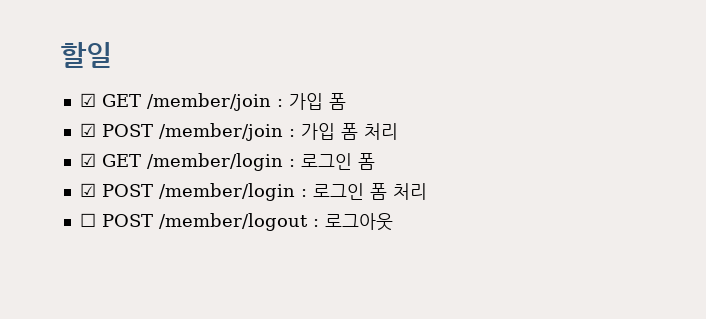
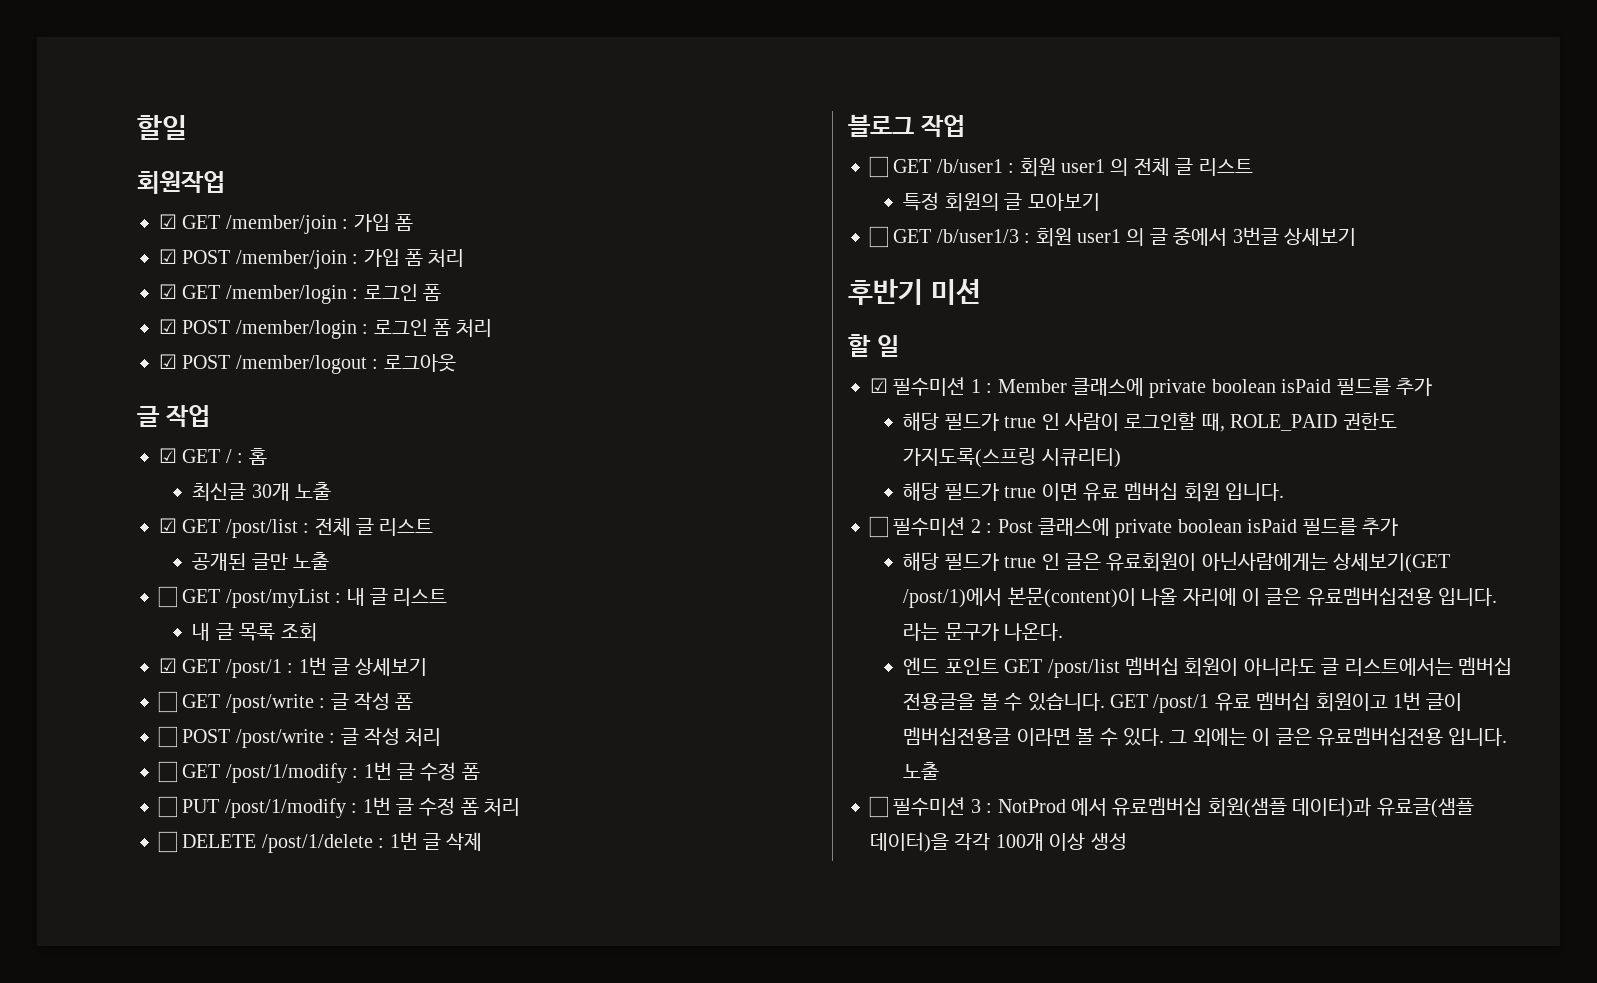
(112, 55) none -> [137,171,225,194] // 회원작업
[79,213,96,227] ☐ -> [159,354,177,369] ☑
(393, 222) none -> [137,405,210,428] [159,448,267,465] [192,482,332,501] [159,517,434,538] [192,552,330,571] [158,586,448,608] [192,623,317,642] [159,657,428,678] [158,691,414,713] [158,726,442,748] [158,761,480,783] [158,796,521,818] [158,831,483,853] [848,114,965,138] [869,156,1253,178] [903,192,1100,212] [869,226,1356,248] [848,279,981,305] [848,334,899,357] [870,377,1432,398] [903,412,1397,432] [903,448,1121,468] [903,482,1285,502] [869,516,1398,538] [903,552,1451,573] [903,587,1498,608] [903,623,1064,641] [903,657,1513,678] [903,692,1463,713] [903,727,1508,746] [903,762,940,780] [869,796,1474,818] [870,832,1127,853] // 글 작업 // ☑ GET / : 홈 // 최신글 30개 노출 // ☑ GET /post/list : 전체 글 리스트 // 공개된 글만 노출 // ☐ GET /post/myList : 내 글 리스트 // 내 글 목록 조회 // ☑ GET /post/1 : 1번 글 상세보기 // ☐ GET /post/write : 글 작성 폼 // ☐ POST /post/write : 글 작성 처리 // ☐ GET /post/1/modify : 1번 글 수정 폼 // ☐ PUT /post/1/modify : 1번 글 수정 폼 처리 // ☐ DELETE /post/1/delete : 1번 글 삭제 // 블로그 작업 // ☐ GET /b/user1 : 회원 user1 의 전체 글 리스트 // 특정 회원의 글 모아보기 // ☐ GET /b/user1/3 : 회원 user1 의 글 중에서 3번글 상세보기 // 후반기 미션 // 할 일 // ☑ 필수미션 1 : Member 클래스에 private boolean isPaid 필드를 추가 // 해당 필드가 true 인 사람이 로그인할 때, ROLE_PAID 권한도 가지도록(스프링 시큐리티) // 해당 필드가 true 이면 유료 멤버십 회원 입니다. // ☐ 필수미션 2 : Post 클래스에 private boolean isPaid 필드를 추가 // 해당 필드가 true 인 글은 유료회원이 아닌사람에게는 상세보기(GET /post/1)에서 본문(content)이 나올 자리에 이 글은 유료멤버십전용 입니다. 라는 문구가 나온다. // 엔드 포인트 GET /post/list 멤버십 회원이 아니라도 글 리스트에서는 멤버십 전용글을 볼 수 있습니다. GET /post/1 유료 멤버십 회원이고 1번 글이 멤버십전용글 이라면 볼 수 있다. 그 외에는 이 글은 유료멤버십전용 입니다. 노출 // ☐ 필수미션 3 : NotProd 에서 유료멤버십 회원(샘플 데이터)과 유료글(샘플 데이터)을 각각 100개 이상 생성

